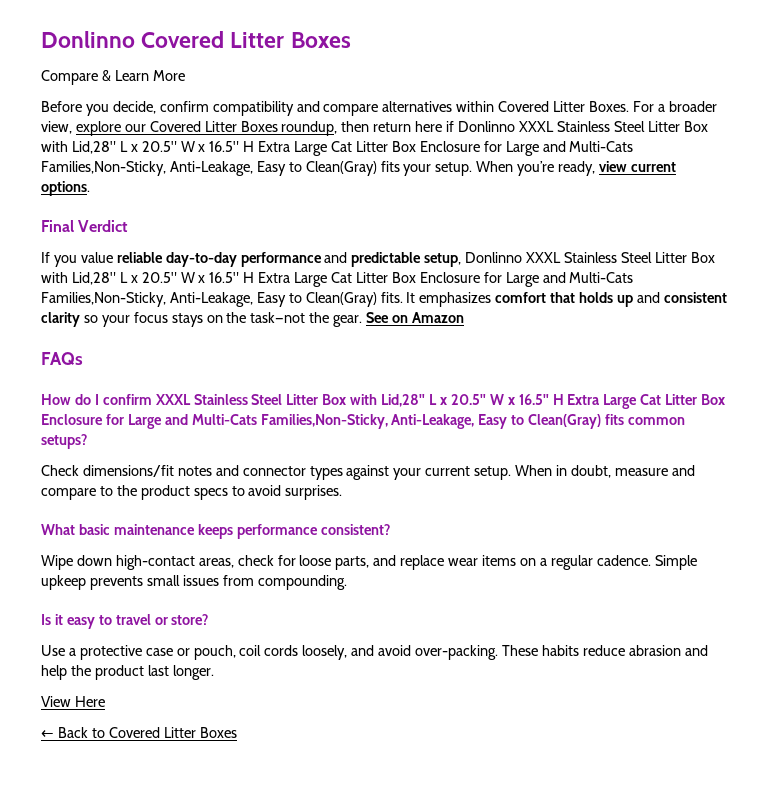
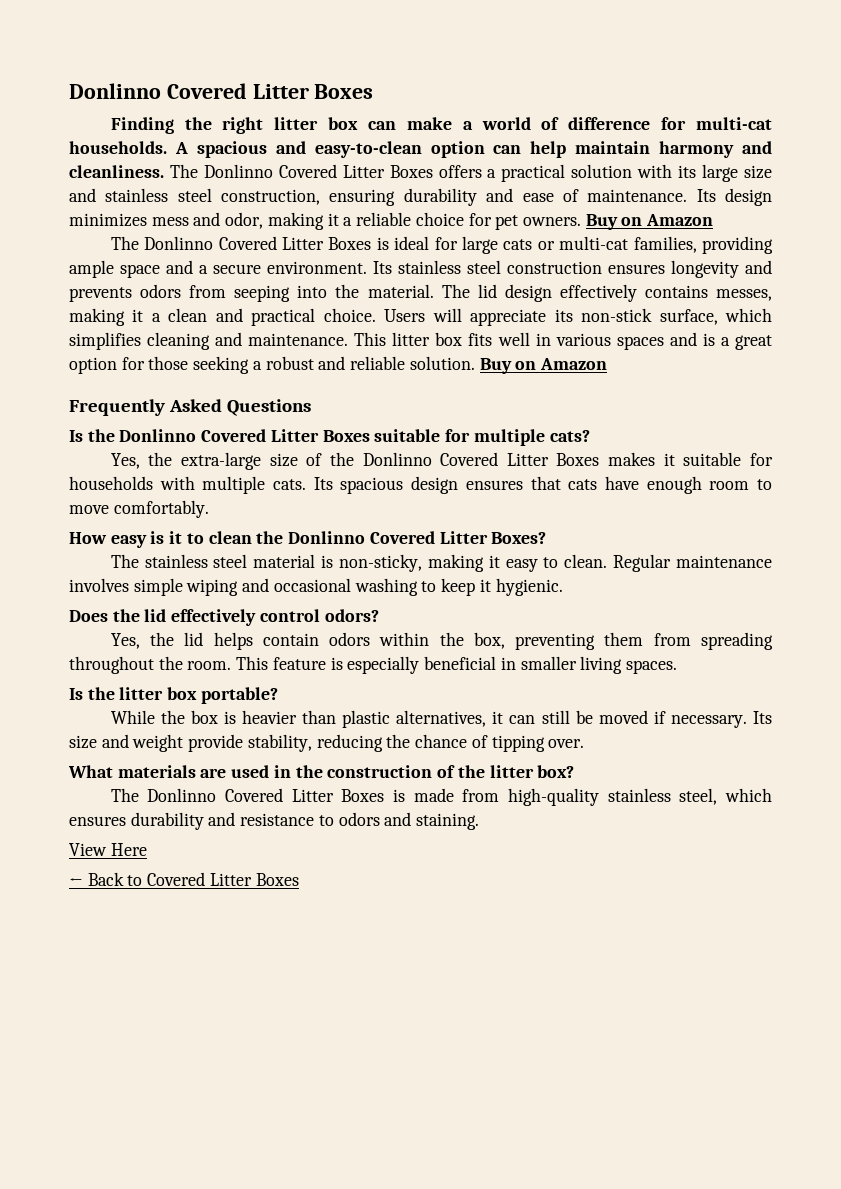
[41,70,185,85] [41,101,717,116] [41,121,708,136] [41,141,634,156] [41,161,676,176] [41,181,90,196] [41,220,129,232] [41,252,715,267] [41,272,634,287] [41,292,727,307] [41,312,464,327] [41,352,83,365] [41,394,726,409] [41,414,686,429] [41,434,87,449] [41,465,695,480] [41,485,343,500] [41,524,390,539] [41,555,697,570] [41,575,347,590] [41,614,209,629] [41,645,708,660] [41,665,214,680] Compare & Learn More // Before you decide, confirm compatibility and compare alternatives within Covered Litter Boxes. For a broader view, explore our Covered Litter Boxes roundup, then return here if Donlinno XXXL Stainless Steel Litter Box with Lid,28" L x 20.5" W x 16.5" H Extra Large Cat Litter Box Enclosure for Large and Multi-Cats Families,Non-Sticky, Anti-Leakage, Easy to Clean(Gray) fits your setup. When you’re ready, view current options. // Final Verdict // If you value reliable day-to-day performance and predictable setup, Donlinno XXXL Stainless Steel Litter Box with Lid,28" L x 20.5" W x 16.5" H Extra Large Cat Litter Box Enclosure for Large and Multi-Cats Families,Non-Sticky, Anti-Leakage, Easy to Clean(Gray) fits. It emphasizes comfort that holds up and consistent clarity so your focus stays on the task—not the gear. See on Amazon // FAQs // How do I confirm XXXL Stainless Steel Litter Box with Lid,28" L x 20.5" W x 16.5" H Extra Large Cat Litter Box Enclosure for Large and Multi-Cats Families,Non-Sticky, Anti-Leakage, Easy to Clean(Gray) fits common setups? // Check dimensions/fit notes and connector types against your current setup. When in doubt, measure and compare to the product specs to avoid surprises. // What basic maintenance keeps performance consistent? // Wipe down high-contact areas, check for loose parts, and replace wear items on a regular cadence. Simple upkeep prevents small issues from compounding. // Is it easy to travel or store? // Use a protective case or pouch, coil cords loosely, and avoid over-packing. These habits reduce abrasion and help the product last longer. -> [110,117,772,134] [69,141,772,158] [69,164,772,182] [69,188,772,206] [69,212,714,230] [110,236,773,254] [69,260,772,278] [69,284,772,302] [69,308,772,326] [69,332,773,350] [69,356,607,374] [69,399,311,416] [69,429,590,446] [110,452,774,470] [69,476,773,494] [69,500,209,518] [69,531,547,548] [110,554,772,572] [69,578,563,596] [69,609,379,626] [110,632,773,650] [69,656,677,674] [69,687,278,704] [110,710,772,728] [69,734,585,752] [68,765,575,778] [110,788,772,806] [69,812,480,830] Finding the right litter box can make a world of difference for multi-cat households. A spacious and easy-to-clean option can help maintain harmony and cleanliness. The Donlinno Covered Litter Boxes offers a practical solution with its large size and stainless steel construction, ensuring durability and ease of maintenance. Its design minimizes mess and odor, making it a reliable choice for pet owners. Buy on Amazon // The Donlinno Covered Litter Boxes is ideal for large cats or multi-cat families, providing ample space and a secure environment. Its stainless steel construction ensures longevity and prevents odors from seeping into the material. The lid design effectively contains messes, making it a clean and practical choice. Users will appreciate its non-stick surface, which simplifies cleaning and maintenance. This litter box fits well in various spaces and is a great option for those seeking a robust and reliable solution. Buy on Amazon // Frequently Asked Questions // Is the Donlinno Covered Litter Boxes suitable for multiple cats? // Yes, the extra-large size of the Donlinno Covered Litter Boxes makes it suitable for households with multiple cats. Its spacious design ensures that cats have enough room to move comfortably. // How easy is it to clean the Donlinno Covered Litter Boxes? // The stainless steel material is non-sticky, making it easy to clean. Regular maintenance involves simple wiping and occasional washing to keep it hygienic. // Does the lid effectively control odors? // Yes, the lid helps contain odors within the box, preventing them from spreading throughout the room. This feature is especially beneficial in smaller living spaces. // Is the litter box portable? // While the box is heavier than plastic alternatives, it can still be moved if necessary. Its size and weight provide stability, reducing the chance of tipping over. // What materials are used in the construction of the litter box? // The Donlinno Covered Litter Boxes is made from high-quality stainless steel, which ensures durability and resistance to odors and staining.

